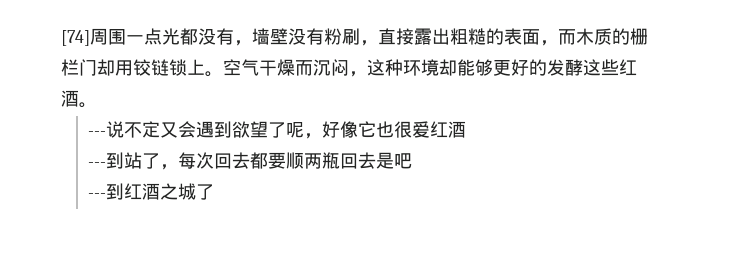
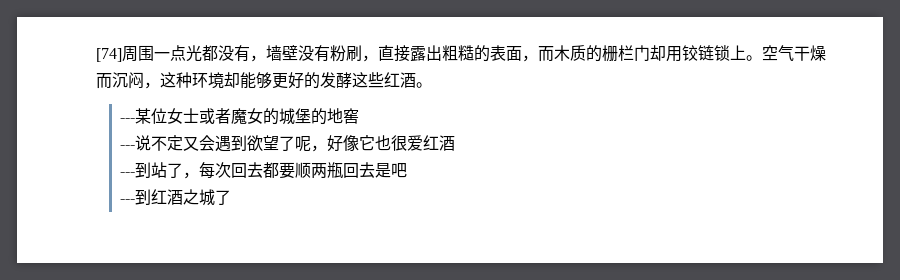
(97, 105) none -> [120,108,360,125] // ---某位女士或者魔女的城堡的地窖

